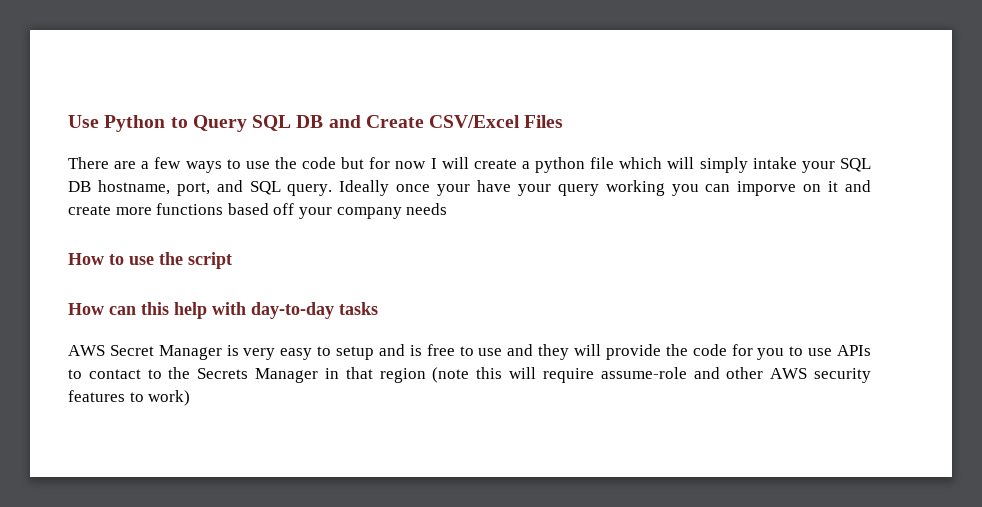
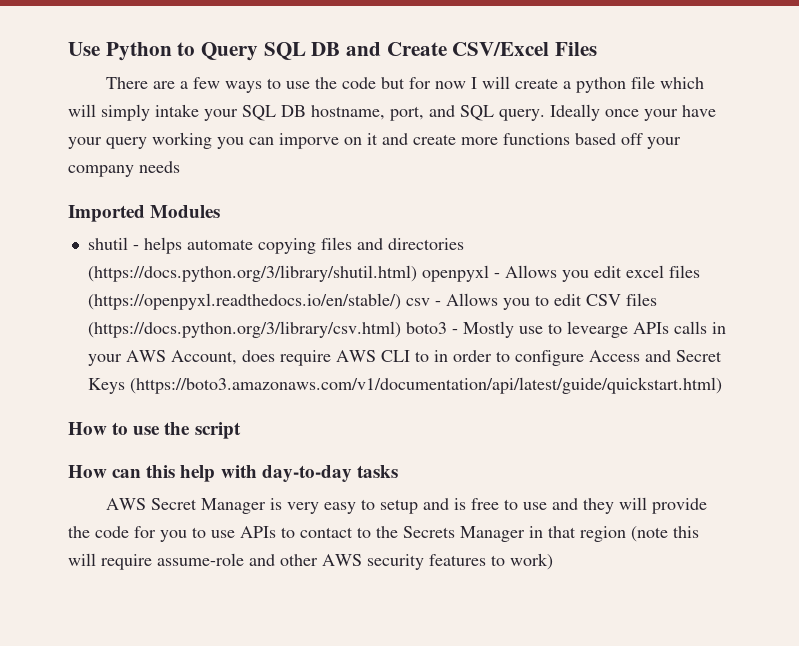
(448, 209) none -> [68,205,221,222] [87,237,464,254] [87,265,700,282] [87,293,657,310] [87,321,726,338] [87,350,722,366] [87,377,722,394] // Imported Modules // shutil - helps automate copying files and directories (https://docs.python.org/3/library/shutil.html) openpyxl - Allows you edit excel files (https://openpyxl.readthedocs.io/en/stable/) csv - Allows you to edit CSV files (https://docs.python.org/3/library/csv.html) boto3 - Mostly use to levearge APIs calls in your AWS Account, does require AWS CLI to in order to configure Access and Secret Keys (https://boto3.amazonaws.com/v1/documentation/api/latest/guide/quickstart.html)

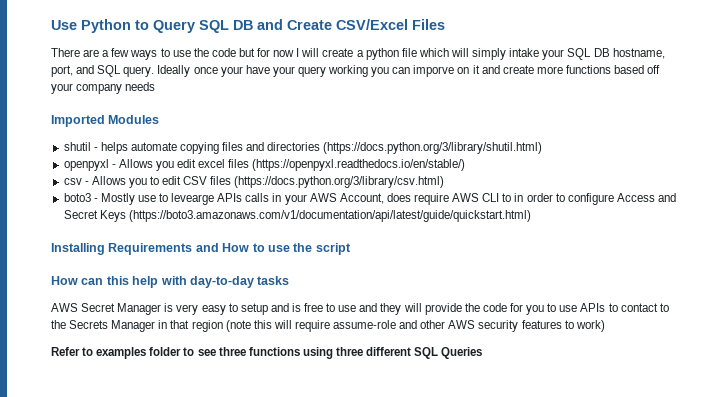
(417, 273) none -> (543, 148) //
(401, 301) none -> (466, 165) //
(401, 329) none -> (445, 182) //
(722, 385) none -> [51,243,219,255] Installing Requirements and
(553, 561) none -> [51,347,483,359] // Refer to examples folder to see three functions using three different SQL Queries

